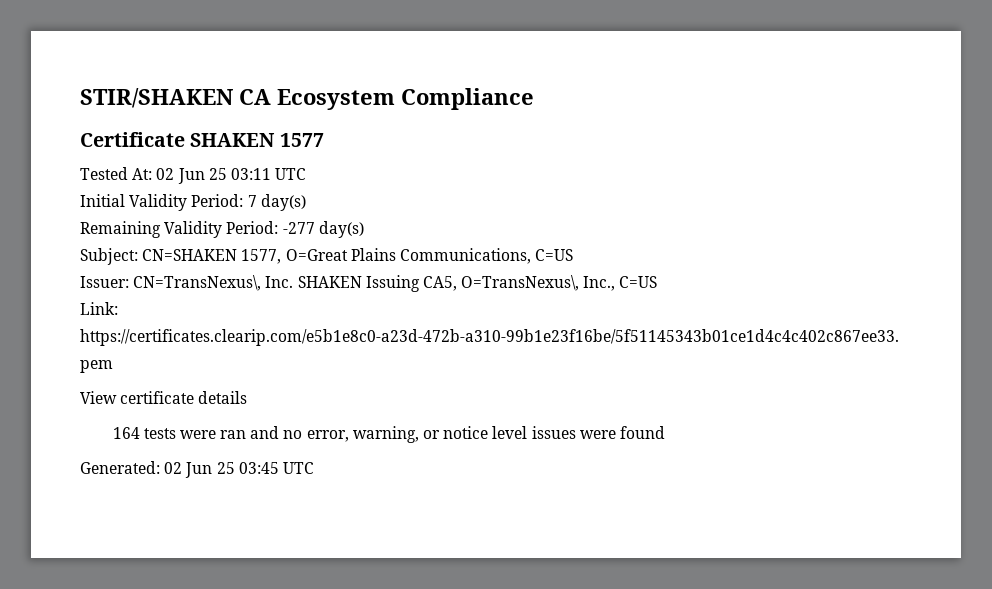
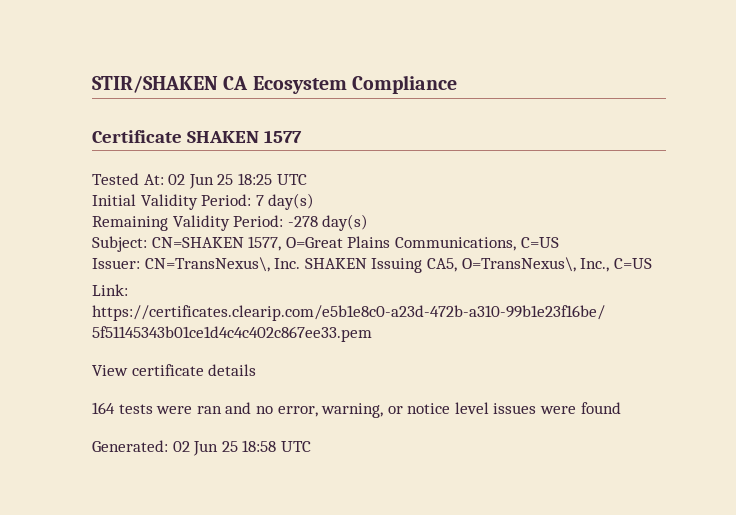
[230,168,271,180] 03:11 -> [237,173,272,185] 18:25
[282,222,315,234] -277 -> [287,216,318,227] -278
[238,462,279,474] 03:45 -> [242,440,277,452] 18:58

